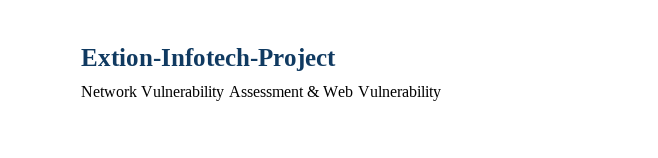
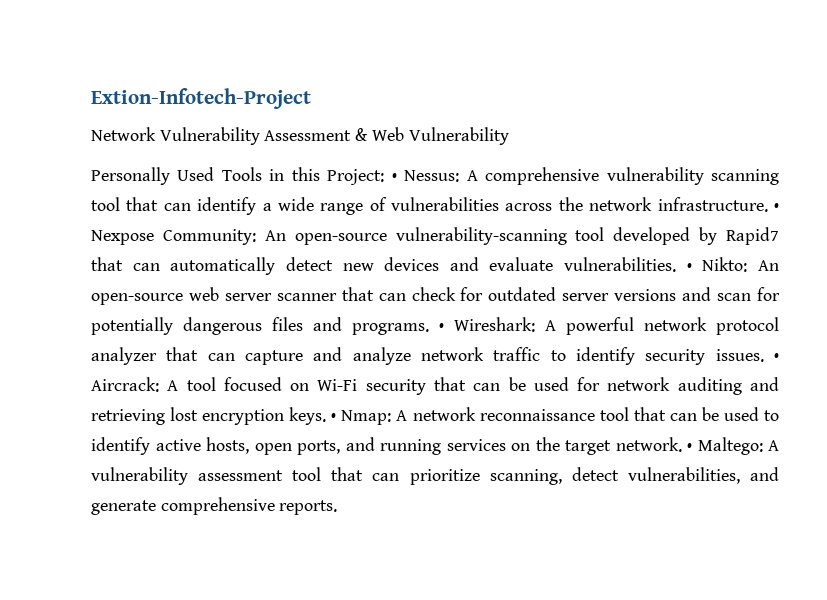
(441, 93) none -> [91,167,779,185] [91,197,780,215] [91,227,779,245] [91,257,779,275] [91,287,780,305] [91,317,779,335] [91,347,780,365] [91,377,780,395] [91,407,779,425] [91,437,779,455] [91,467,779,485] [91,497,338,515] // Personally Used Tools in this Project: • Nessus: A comprehensive vulnerability scanning tool that can identify a wide range of vulnerabilities across the network infrastructure. • Nexpose Community: An open-source vulnerability-scanning tool developed by Rapid7 that can automatically detect new devices and evaluate vulnerabilities. • Nikto: An open-source web server scanner that can check for outdated server versions and scan for potentially dangerous files and programs. • Wireshark: A powerful network protocol analyzer that can capture and analyze network traffic to identify security issues. • Aircrack: A tool focused on Wi-Fi security that can be used for network auditing and retrieving lost encryption keys. • Nmap: A network reconnaissance tool that can be used to identify active hosts, open ports, and running services on the target network. • Maltego: A vulnerability assessment tool that can prioritize scanning, detect vulnerabilities, and generate comprehensive reports.

